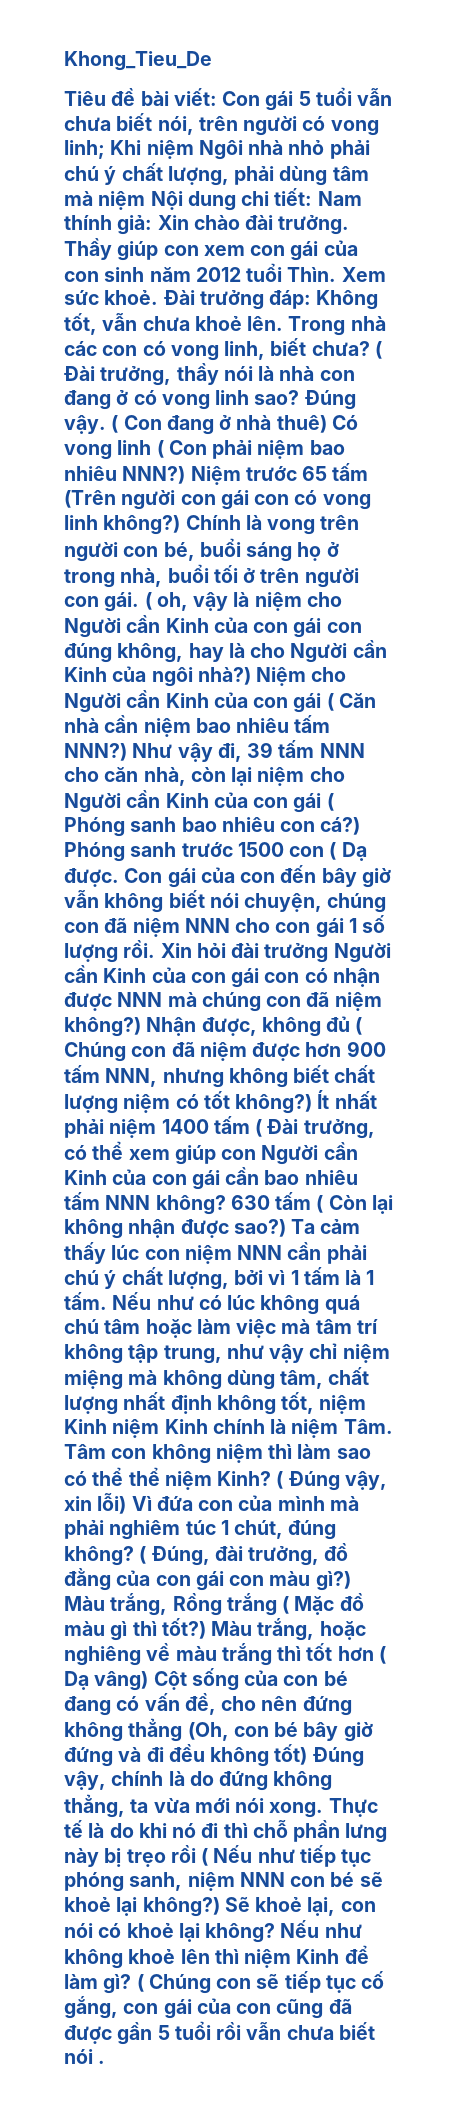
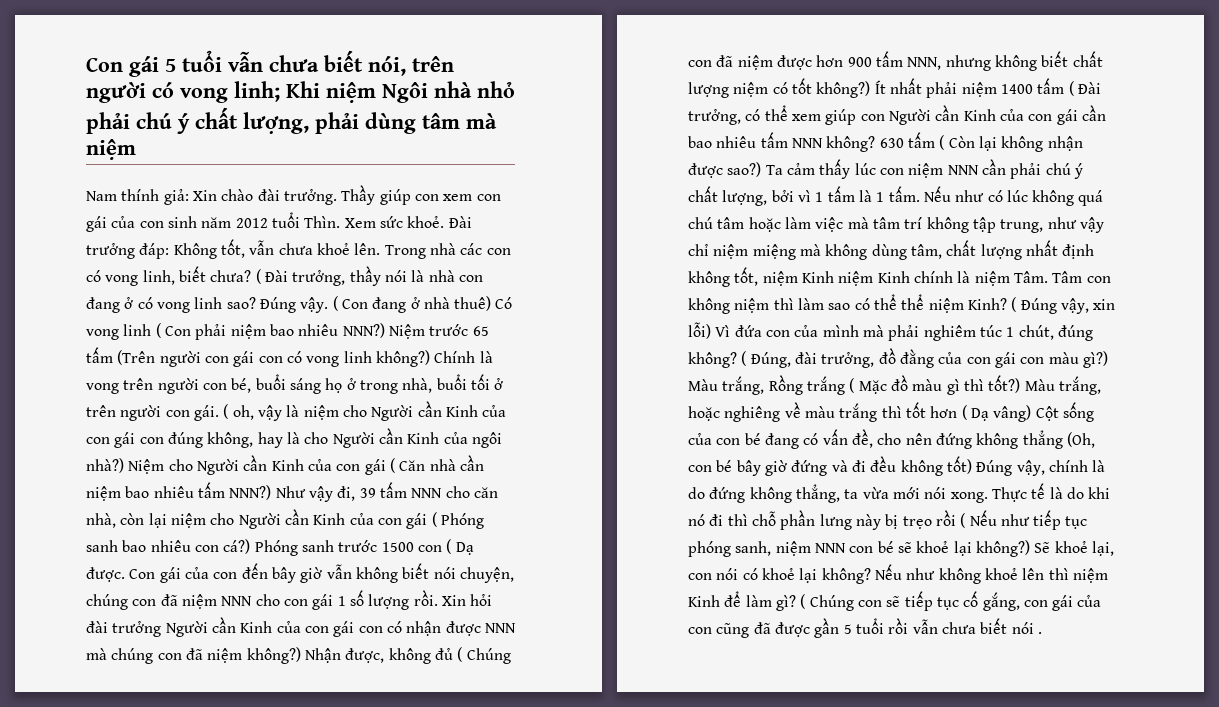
[64,51,212,71] [64,88,217,106] Khong_Tieu_De // Tiêu đề bài viết: -> (86, 64) none
[150,188,313,211] Nội dung chi tiết: -> (136, 149) //

